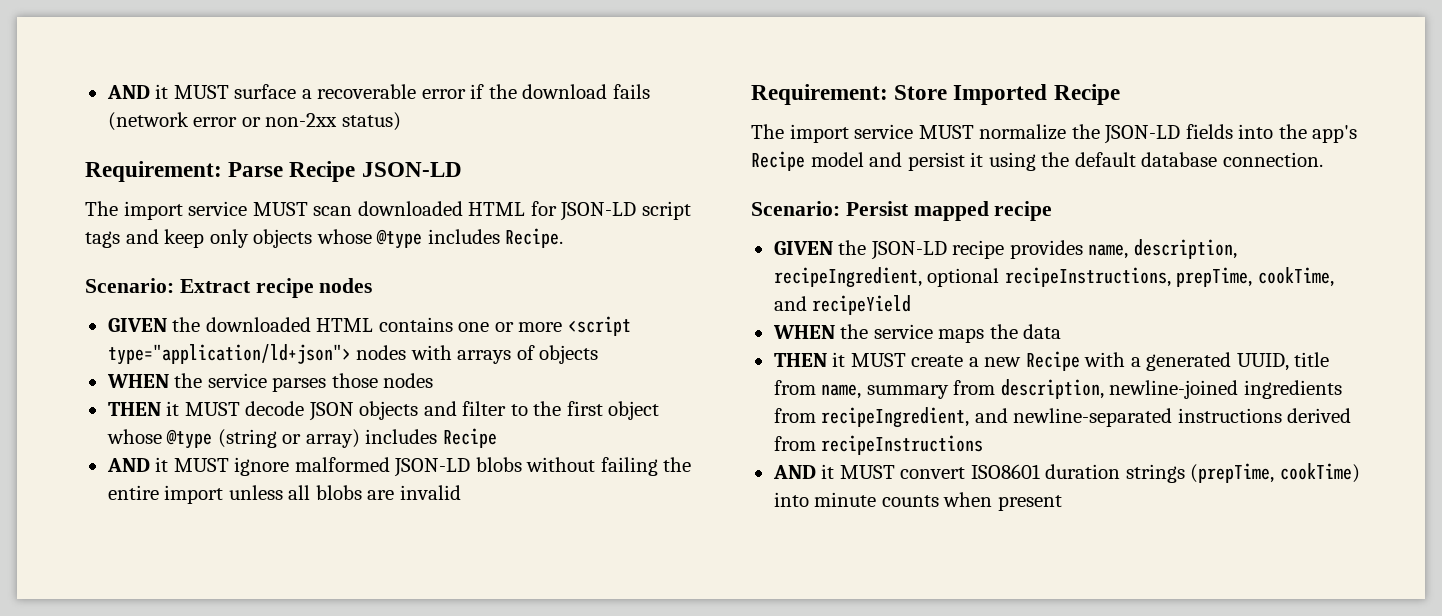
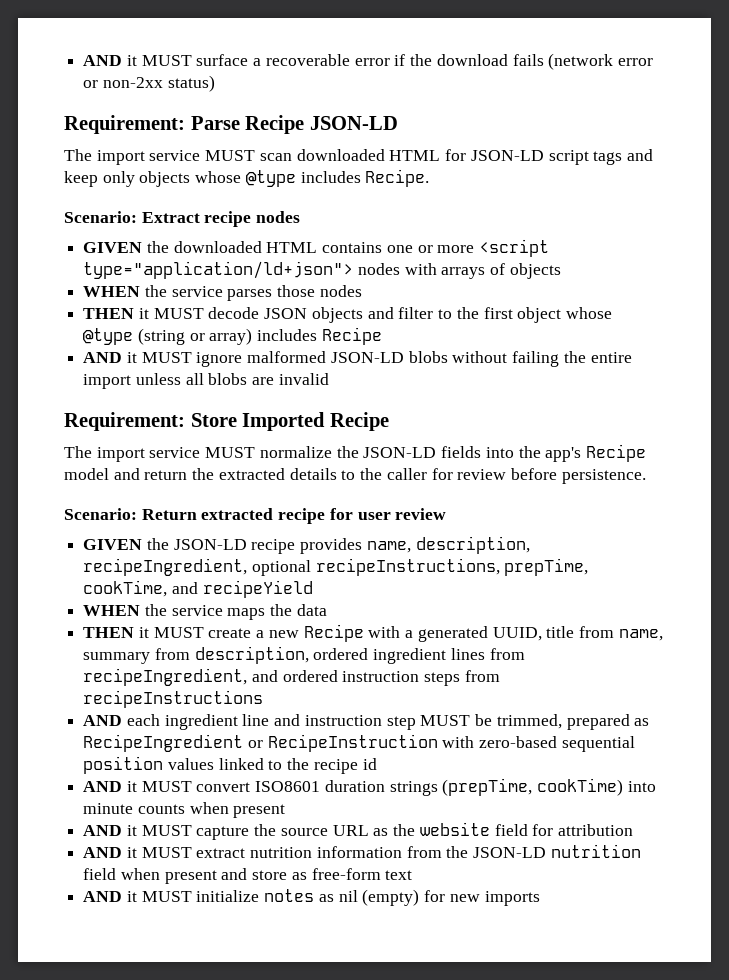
[907,152,1323,171] [751,201,1053,221] persist it using the default database connection. // Scenario: Persist mapped recipe -> [144,468,646,484] [64,508,447,524] return the extracted details to the caller for review before persistence. // Scenario: Return extracted recipe for user review
[1109,380,1342,399] [773,407,1352,428] [773,435,984,455] newline-joined ingredients from recipeIngredient, and newline-separated instructions derived from recipeInstructions -> [313,648,525,664] [83,668,500,686] [83,690,264,708] [83,714,650,730] [83,734,635,752] [83,756,377,774] ordered ingredient lines from recipeIngredient, and ordered instruction steps from recipeInstructions // AND each ingredient line and instruction step MUST be trimmed, prepared as RecipeIngredient or RecipeInstruction with zero-based sequential position values linked to the recipe id
(1062, 503) none -> [83,822,633,840] [83,844,641,858] [83,868,413,884] [83,889,540,906] // AND it MUST capture the source URL as the website field for attribution // AND it MUST extract nutrition information from the JSON-LD nutrition field when present and store as free-form text // AND it MUST initialize notes as nil (empty) for new imports

